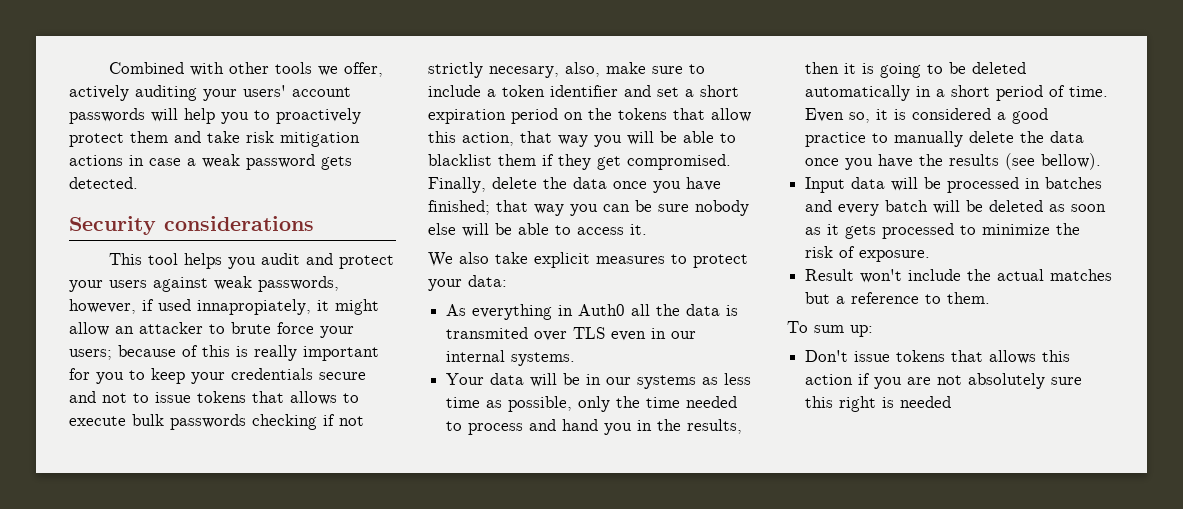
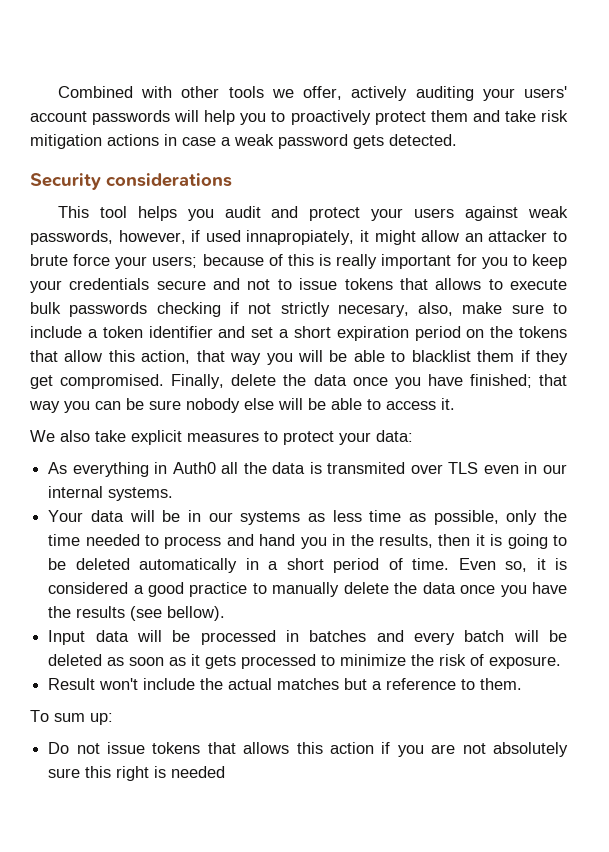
[805,350,849,362] Don't -> [48,742,100,754] Do not

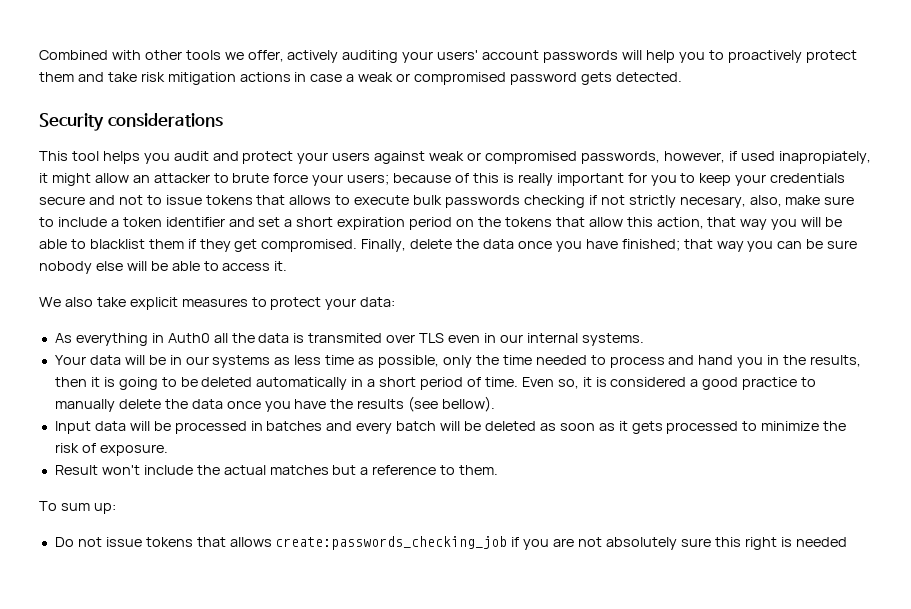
(274, 140) none -> [396,72,507,85] or compromised
(568, 212) none -> [467,151,577,164] or compromised
[246,230,355,245] innapropiately, -> [778,151,871,164] inapropiately,
[296,742,374,754] this action -> [275,536,508,550] create:passwords_checking_job

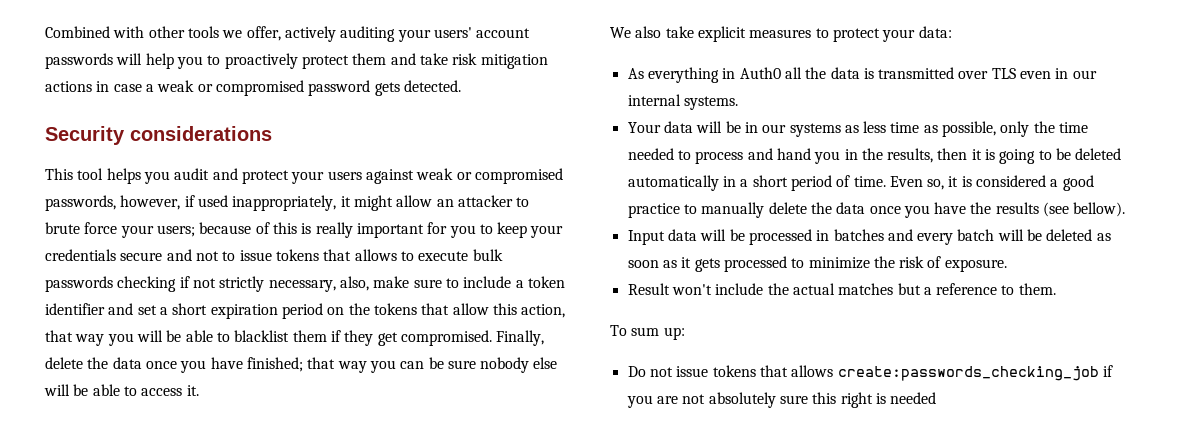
[778,151,871,164] inapropiately, -> [232,195,337,211] inappropriately,
[679,196,746,208] necesary, -> [268,280,336,292] necessary,
[308,333,383,343] transmited -> [878,67,955,79] transmitted

